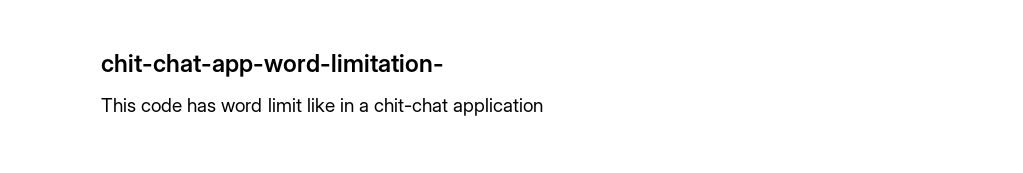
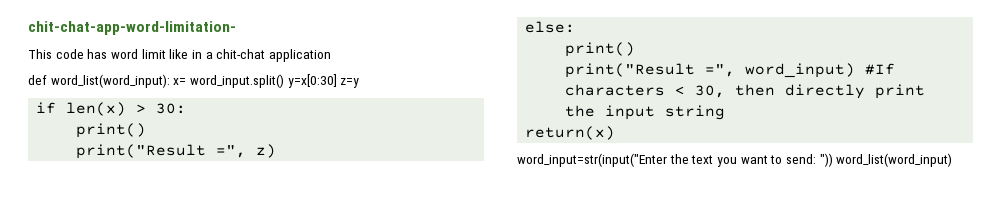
(544, 107) none -> [28,74,360,88] [36,102,187,116] [76,123,147,138] [76,144,277,159] [525,21,576,33] [565,42,636,57] [565,63,896,78] [565,84,926,99] [565,105,726,120] [525,126,616,140] [517,153,953,167] // def word_list(word_input): x= word_input.split() y=x[0:30] z=y // if len(x) > 30: // print() // print("Result =", z) // else: // print() // print("Result =", word_input) #If characters < 30, then directly print the input string // return(x) // word_input=str(input("Enter the text you want to send: ")) word_list(word_input)

